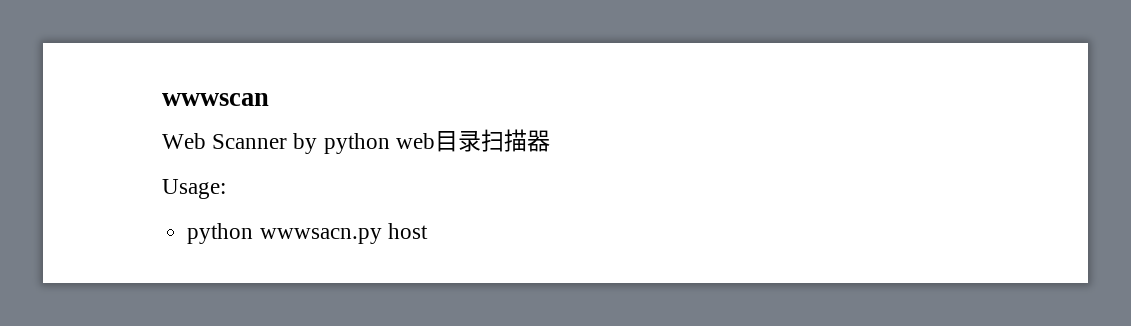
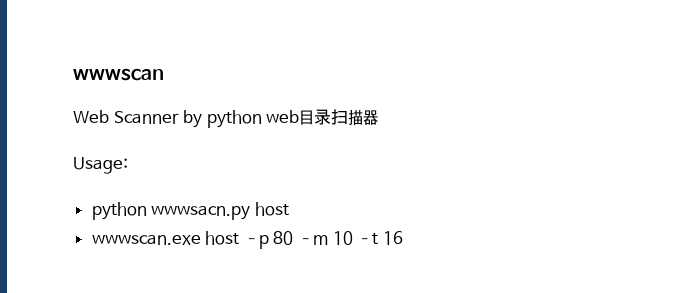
(428, 231) none -> [91,231,403,249] // wwwscan.exe host –p 80 –m 10 –t 16

